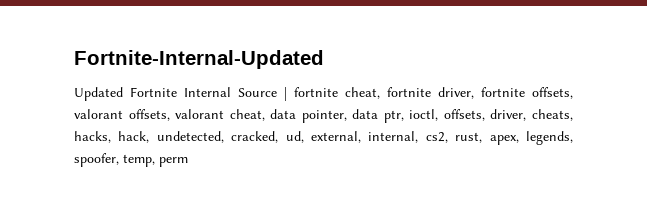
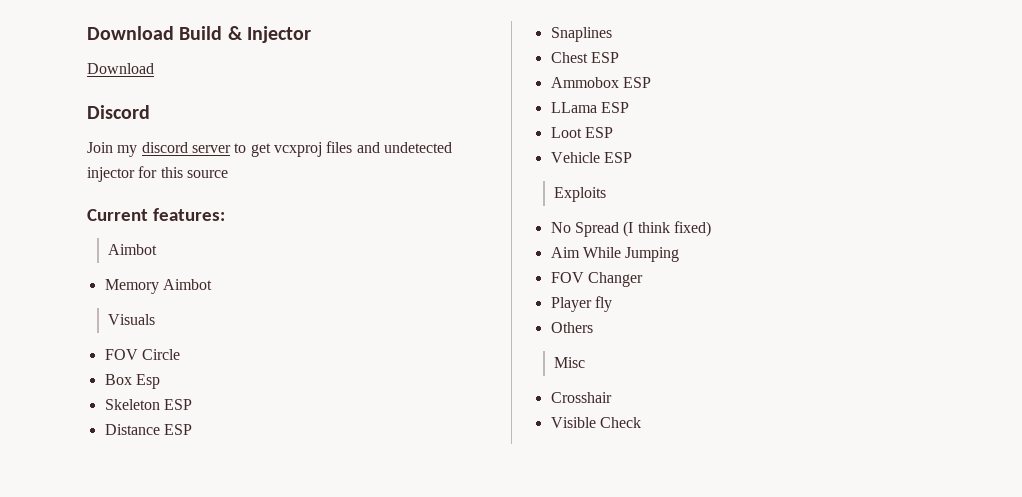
[74,50,324,69] [74,87,573,101] [74,109,573,123] [74,131,573,145] [74,153,188,167] Fortnite-Internal-Updated // Updated Fortnite Internal Source | fortnite cheat, fortnite driver, fortnite offsets, valorant offsets, valorant cheat, data pointer, data ptr, ioctl, offsets, driver, cheats, hacks, hack, undetected, cracked, ud, external, internal, cs2, rust, apex, legends, spoofer, temp, perm -> [87,26,312,43] [87,63,154,74] [87,105,150,119] [87,141,452,157] [87,166,228,182] [87,208,225,221] [108,244,158,255] [104,279,212,294] [108,314,156,325] [104,349,180,360] [104,374,160,389] [104,399,192,410] [104,424,192,435] [550,27,612,42] [550,52,619,63] [550,77,651,88] [550,102,629,113] [550,127,613,138] [550,152,632,163] [554,187,607,202] [550,221,711,237] [550,247,680,262] [550,272,643,287] [550,296,612,312] [550,322,593,333] [554,357,586,368] [550,392,612,403] [550,417,641,428] Download Build & Injector // Download // Discord // Join my discord server to get vcxproj files and undetected injector for this source // Current features: // Aimbot // Memory Aimbot // Visuals // FOV Circle // Box Esp // Skeleton ESP // Distance ESP // Snaplines // Chest ESP // Ammobox ESP // LLama ESP // Loot ESP // Vehicle ESP // Exploits // No Spread (I think fixed) // Aim While Jumping // FOV Changer // Player fly // Others // Misc // Crosshair // Visible Check

